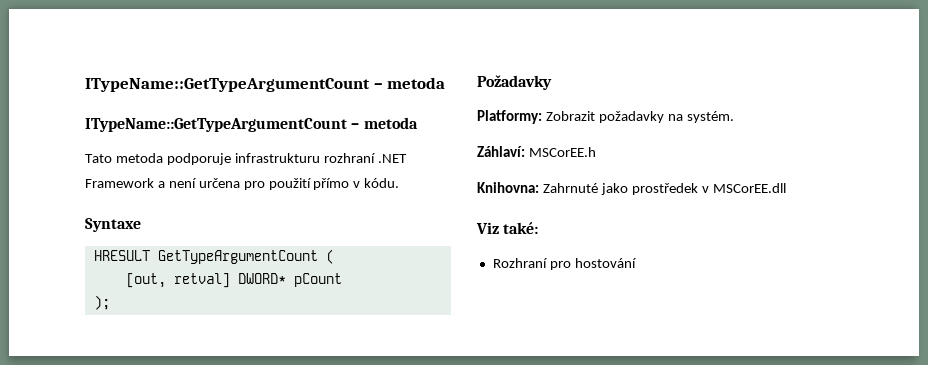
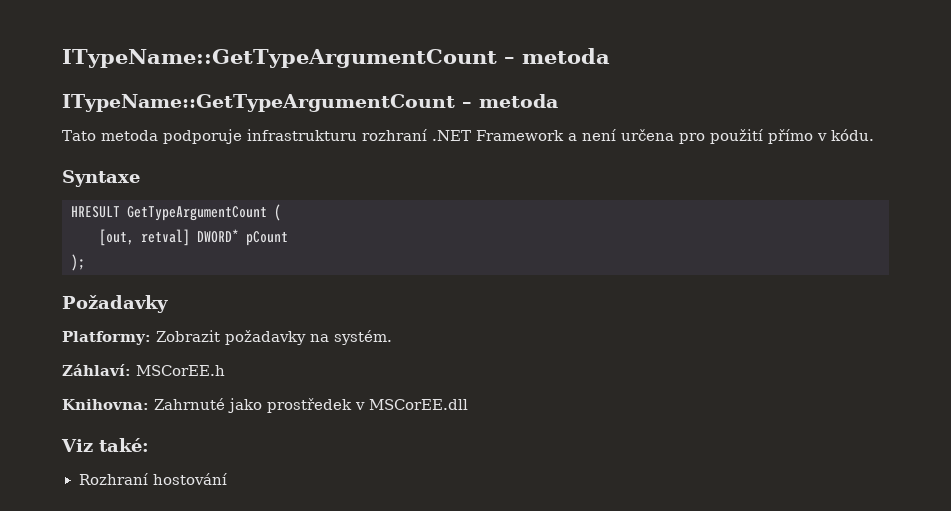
[549,261,571,270] pro -> (148, 479) none

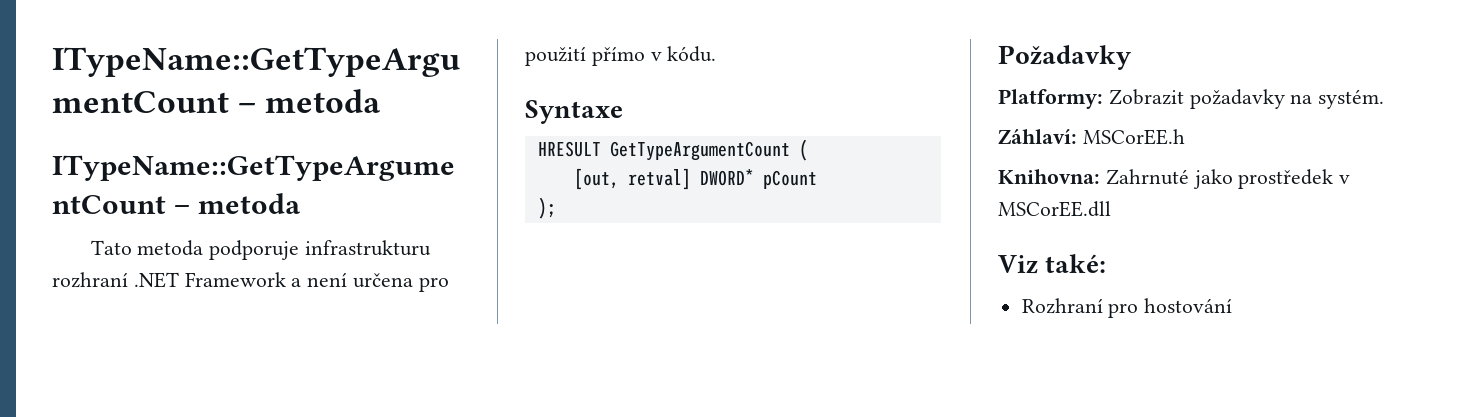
(148, 479) none -> [1108,303,1139,318] pro

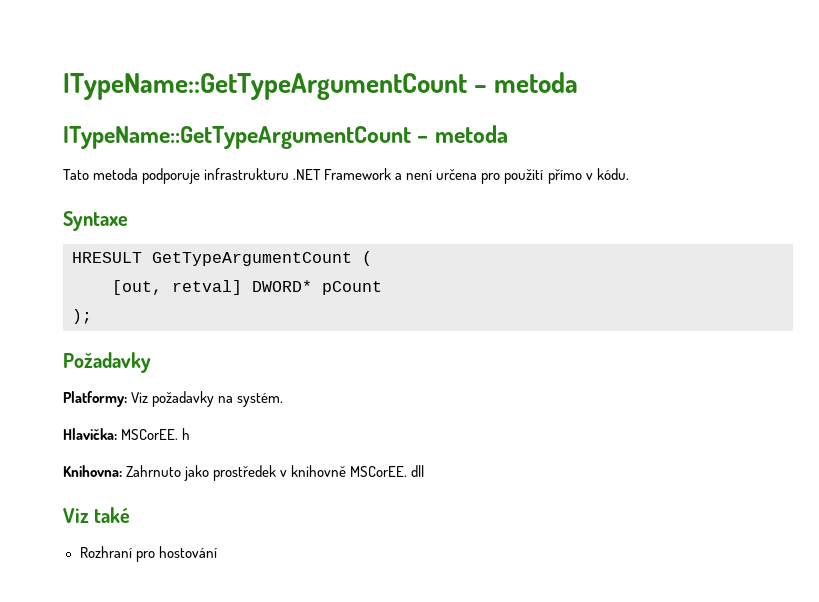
[52,272,128,288] rozhraní -> (290, 174) none
[1108,89,1184,105] Zobrazit -> [131,392,149,403] Viz
[998,129,1185,145] Záhlaví: MSCorEE.h -> [63,428,191,440] Hlavička: MSCorEE. h
[1105,169,1189,185] Zahrnuté -> [126,465,182,477] Zahrnuto
[998,201,1111,217] [998,254,1107,274] MSCorEE.dll // Viz také: -> [291,465,425,477] [63,507,131,523] knihovně MSCorEE. dll // Viz také

